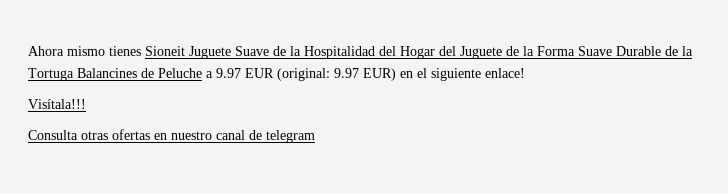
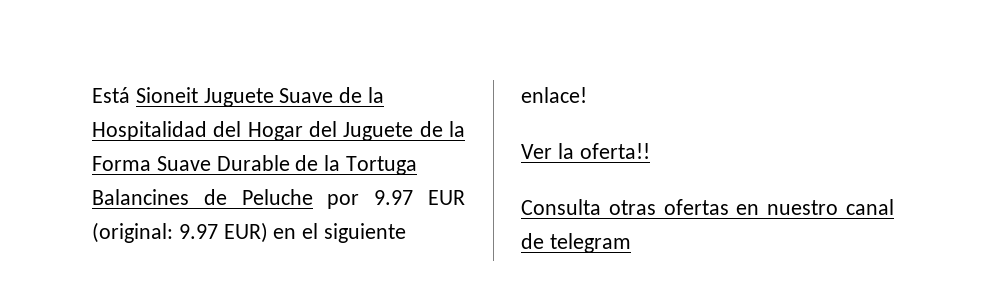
[28,46,141,56] Ahora mismo tienes -> [92,87,130,103] Está
[206,71,213,78] a -> [327,194,360,209] por
[28,99,86,109] Visítala!!! -> [521,143,650,159] Ver la oferta!!

